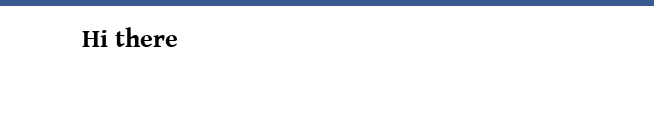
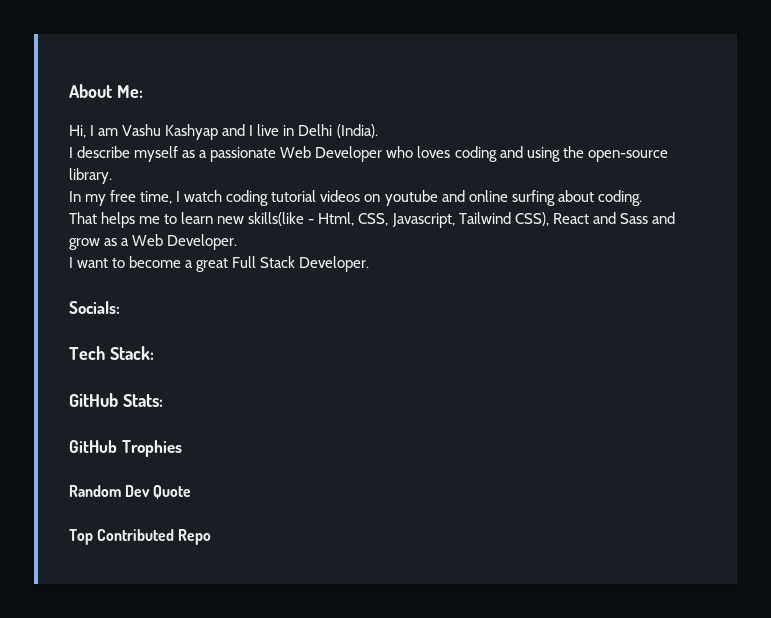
[82,27,179,47] Hi there -> [69,84,143,98] [69,124,378,140] [69,146,668,162] [69,168,112,184] [69,190,642,206] [69,212,675,228] [69,234,238,250] [69,256,370,272] [69,301,120,314] [69,346,154,360] [69,393,163,407] [69,440,182,457] [69,485,192,499] [69,529,212,545] About Me: // Hi, I am Vashu Kashyap and I live in Delhi (India). // I describe myself as a passionate Web Developer who loves coding and using the open-source library. // In my free time, I watch coding tutorial videos on youtube and online surfing about coding. // That helps me to learn new skills(like - Html, CSS, Javascript, Tailwind CSS), React and Sass and grow as a Web Developer. // I want to become a great Full Stack Developer. // Socials: // Tech Stack: // GitHub Stats: // GitHub Trophies // Random Dev Quote // Top Contributed Repo

